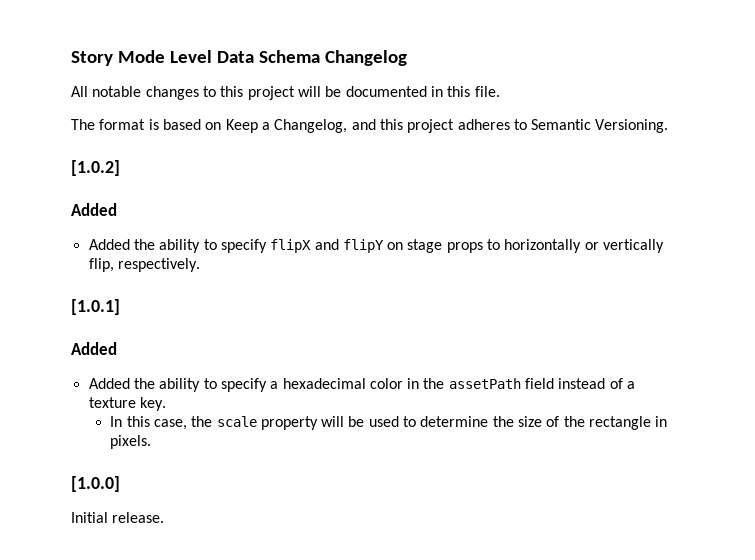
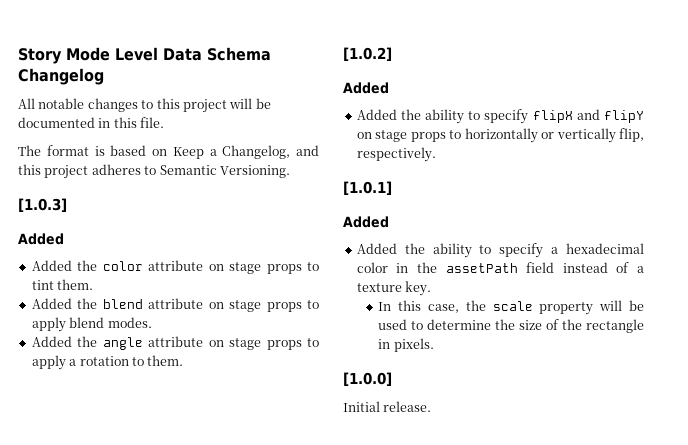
(669, 126) none -> [18,198,67,212] [18,233,64,245] [31,260,320,274] [31,279,94,290] [31,298,320,312] [31,317,152,332] [31,336,320,350] [31,355,184,370] // [1.0.3] // Added // Added the color attribute on stage props to tint them. // Added the blend attribute on stage props to apply blend modes. // Added the angle attribute on stage props to apply a rotation to them.

